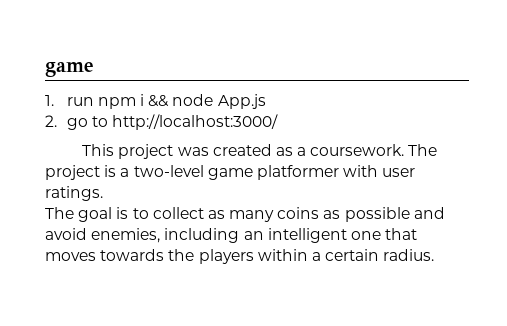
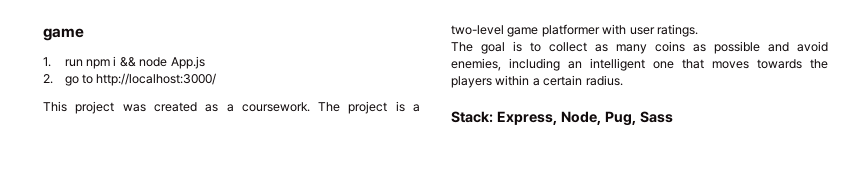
(435, 255) none -> [451,111,673,126] // Stack: Express, Node, Pug, Sass

